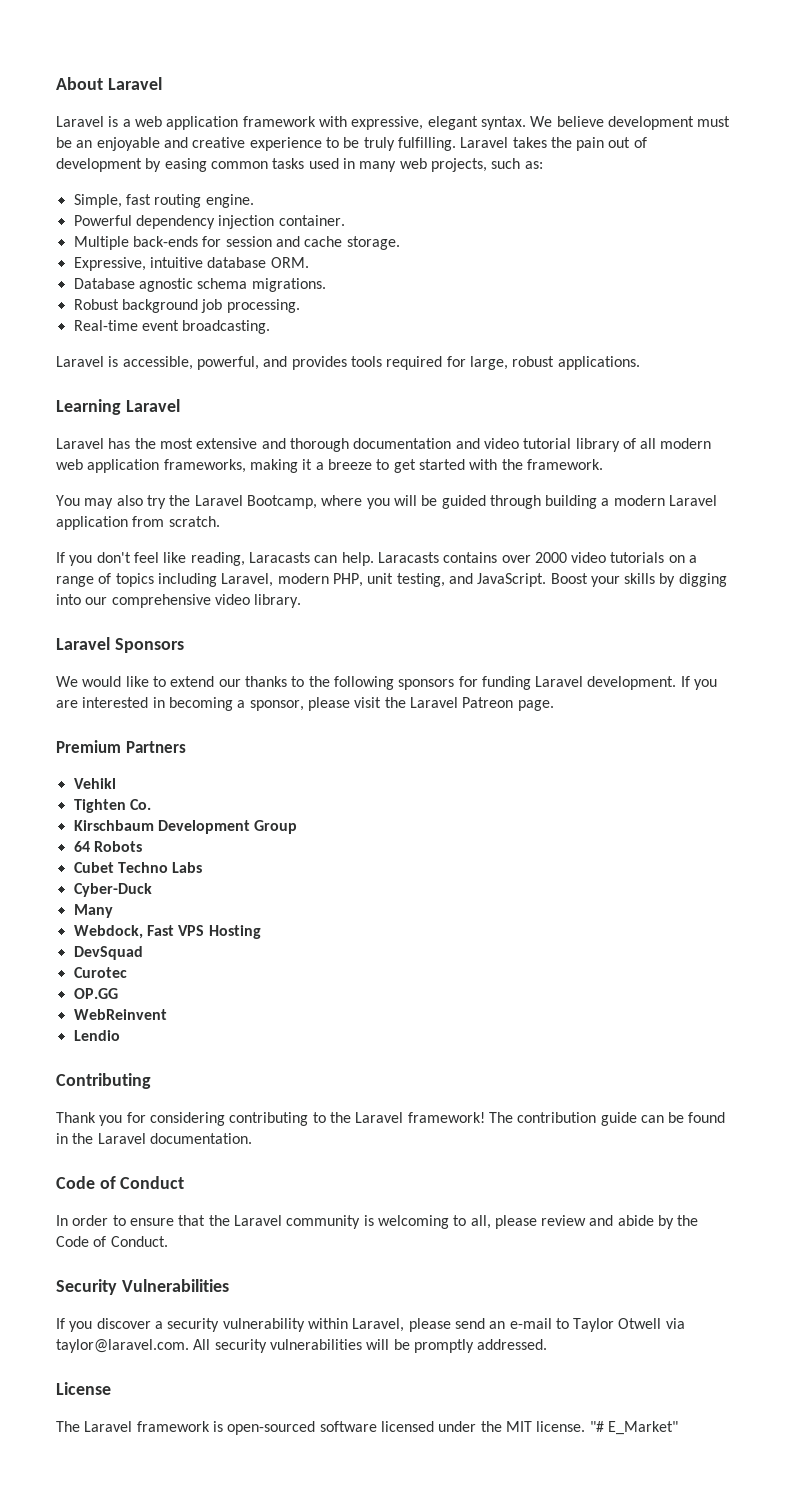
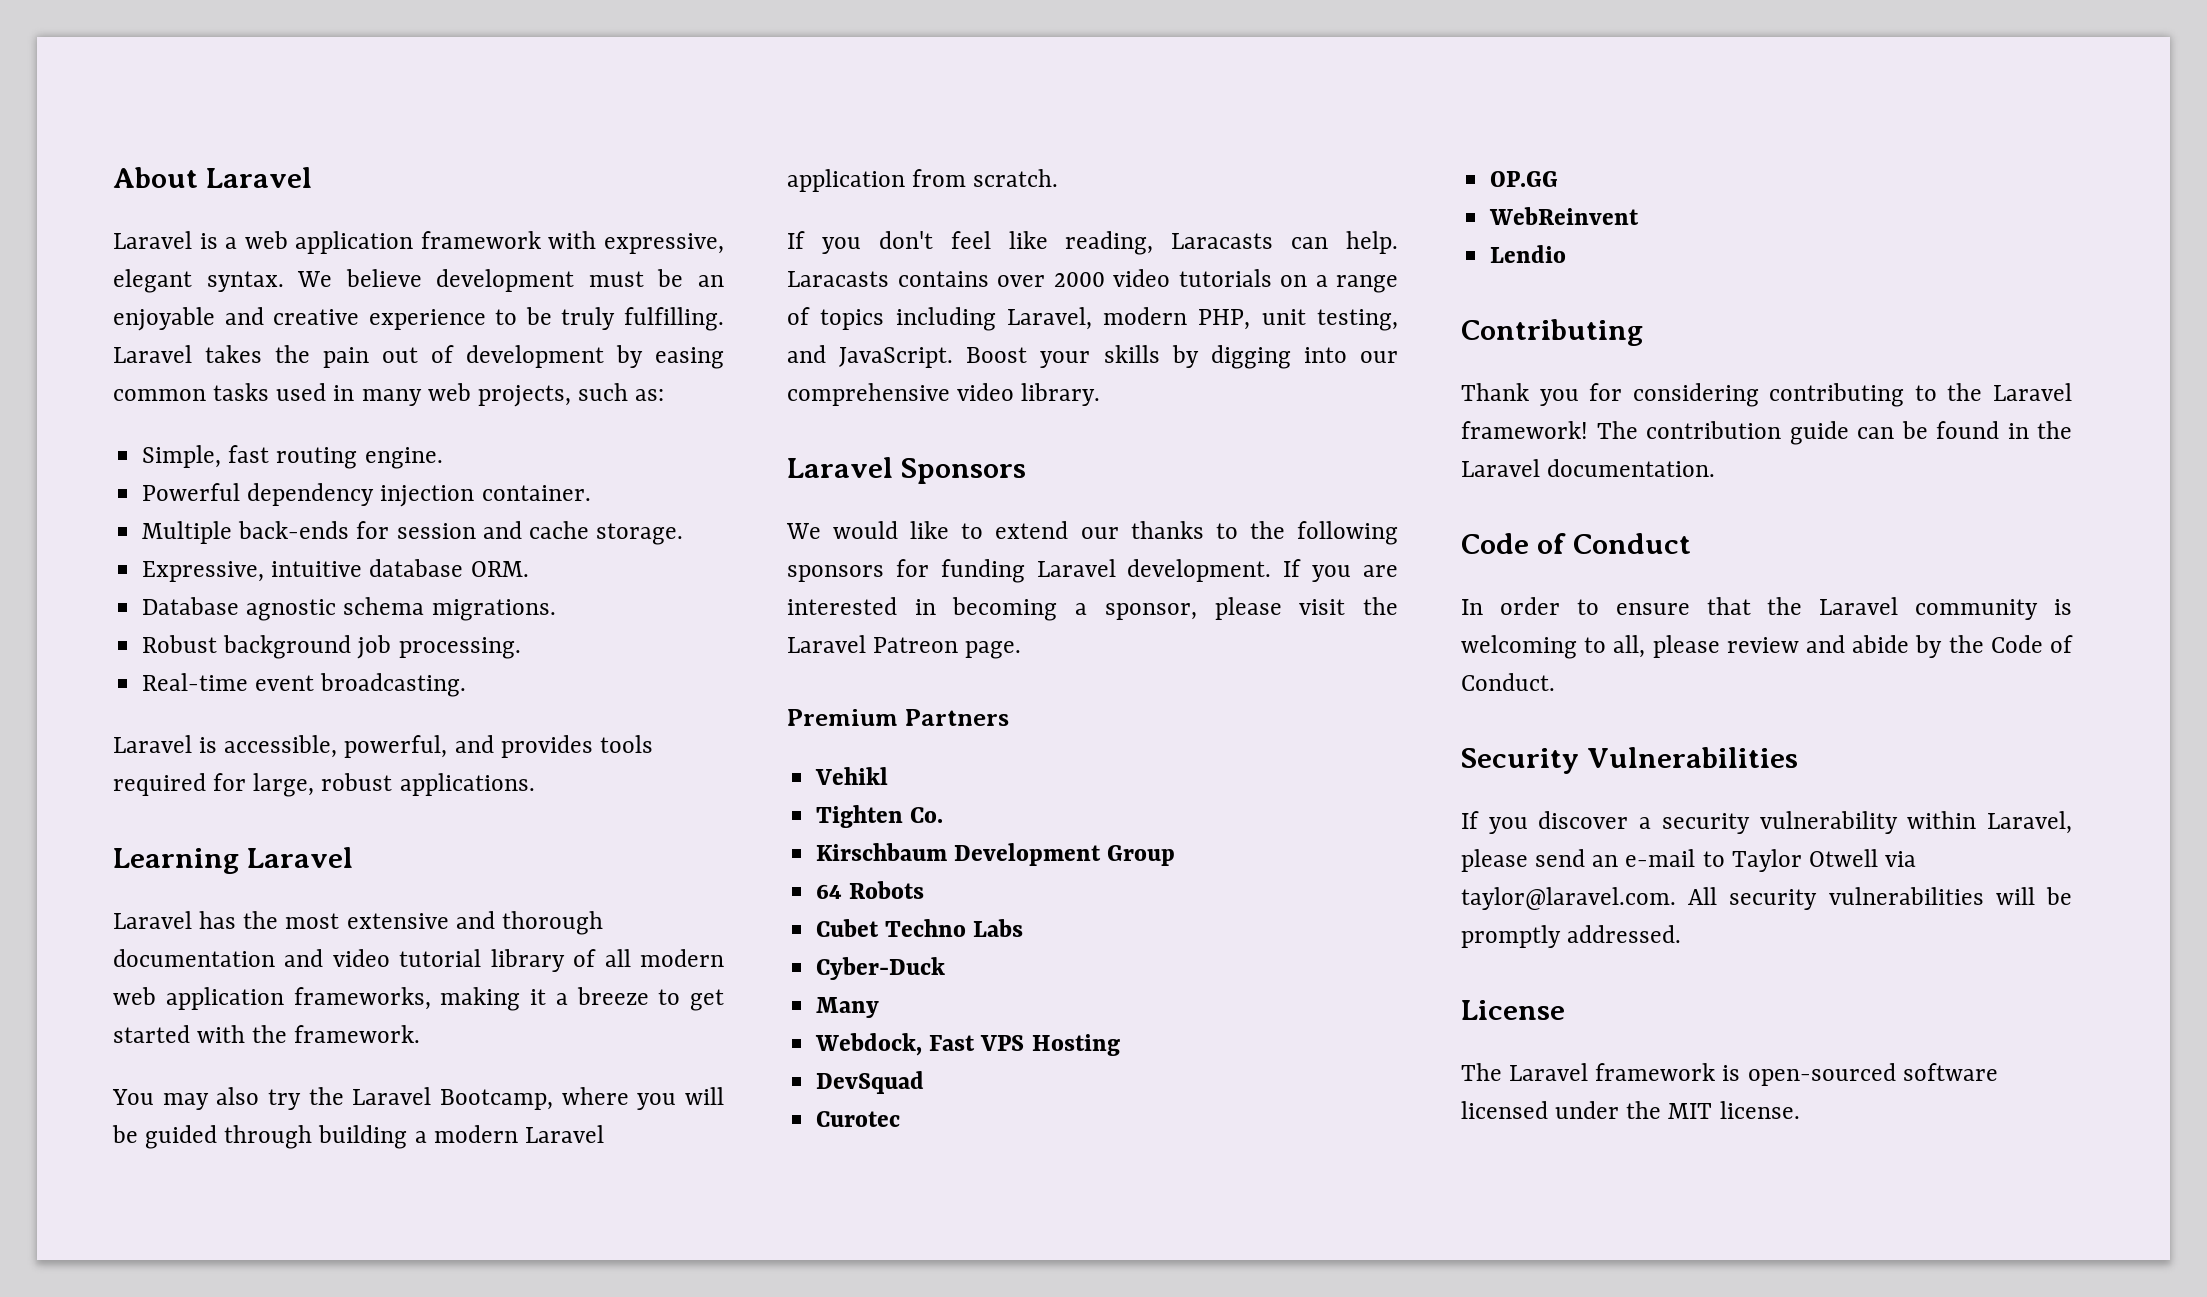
[589,1421,678,1435] "# E_Market" -> (1800, 1110) none

